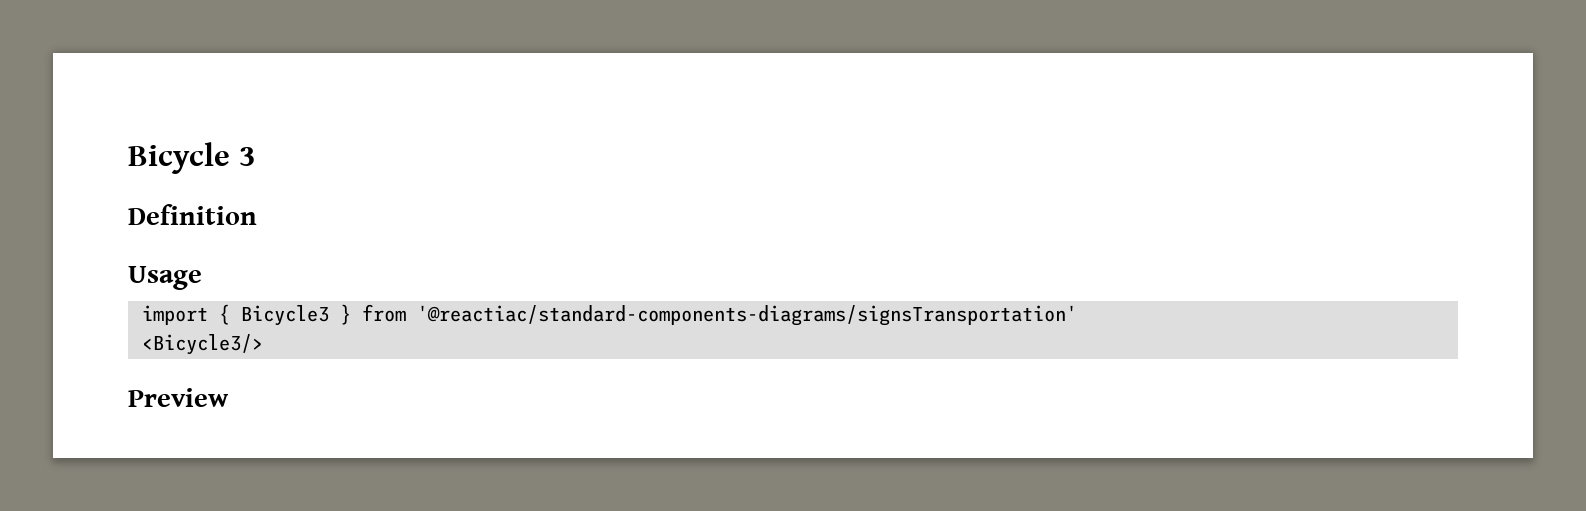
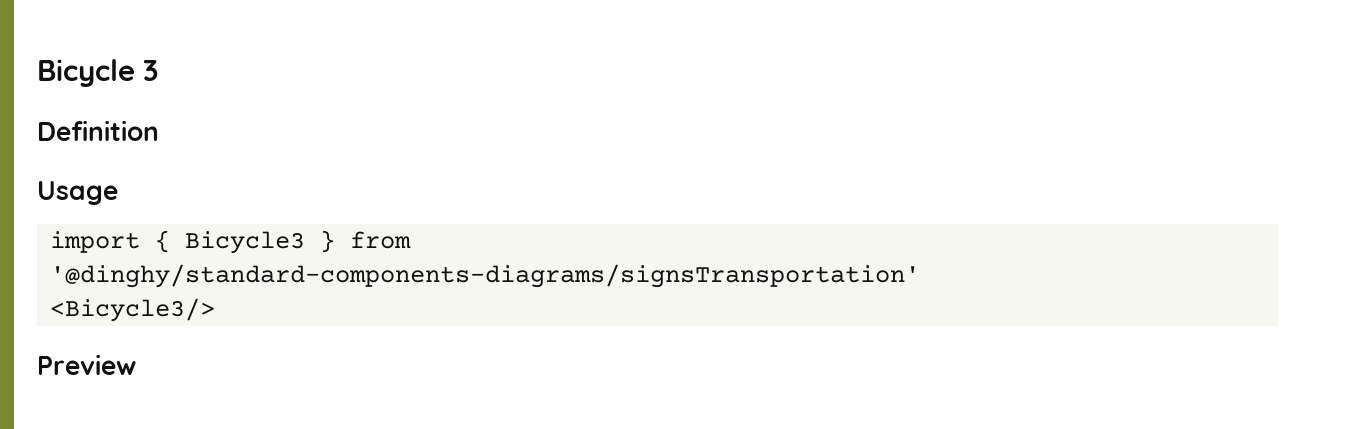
[416,305,1077,326] '@reactiac/standard-components-diagrams/signsTransportation' -> [49,264,920,288] '@dinghy/standard-components-diagrams/signsTransportation'

